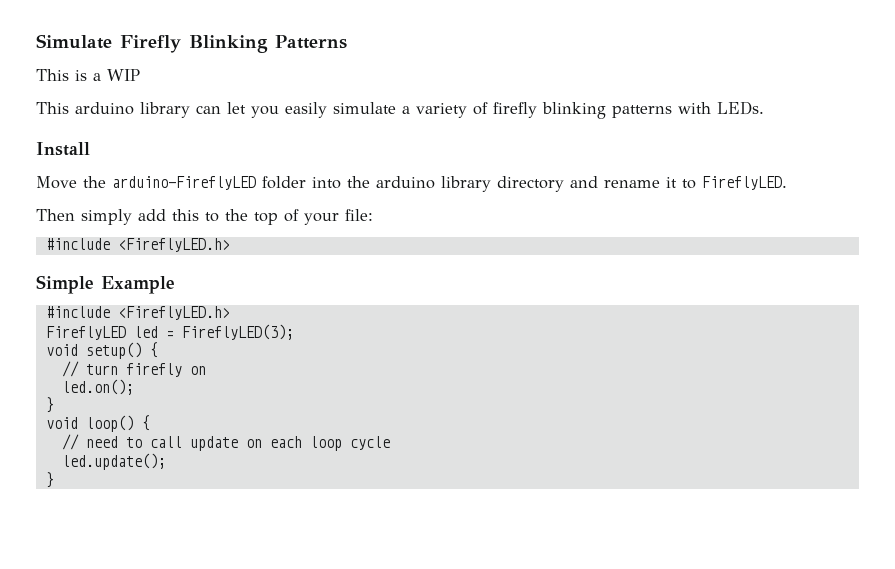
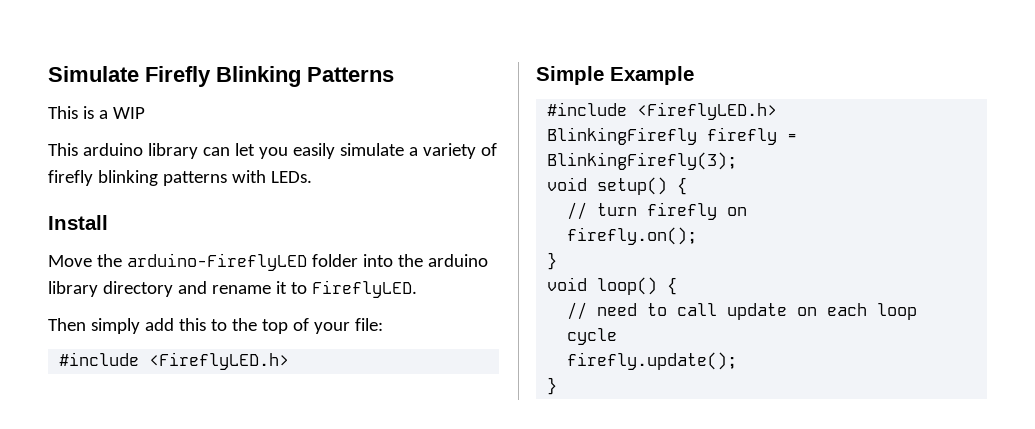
[45,324,294,340] FireflyLED led = FireflyLED(3); -> [547,127,798,145] [547,152,738,170] BlinkingFirefly firefly = BlinkingFirefly(3);
[61,379,134,395] led.on(); -> [567,227,698,245] firefly.on();
[61,453,166,470] led.update(); -> [567,352,738,370] firefly.update();

